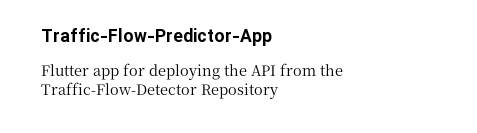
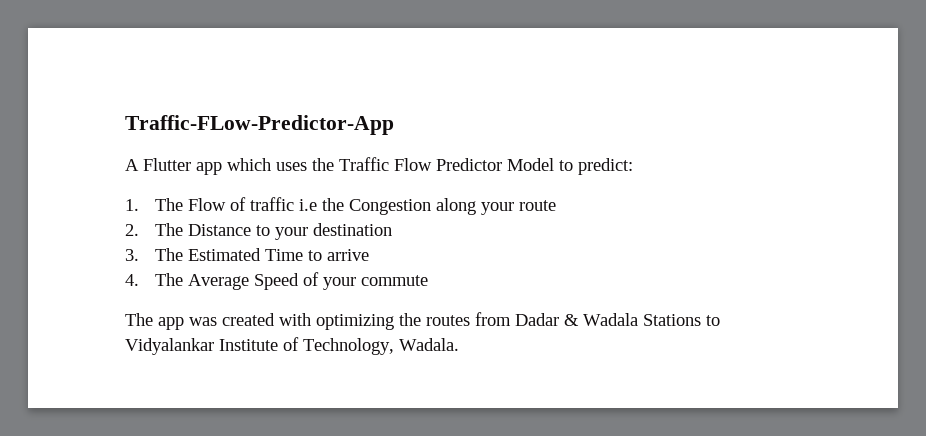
[41,28,272,46] [41,63,343,80] [41,82,278,99] Traffic-Flow-Predictor-App // Flutter app for deploying the API from the Traffic-Flow-Detector Repository -> [125,115,394,135] [125,157,633,175] [125,197,557,215] [125,223,393,240] [125,248,370,261] [125,272,429,290] [125,312,720,330] [125,337,459,355] Traffic-FLow-Predictor-App // A Flutter app which uses the Traffic Flow Predictor Model to predict: // 1. The Flow of traffic i.e the Congestion along your route // 2. The Distance to your destination // 3. The Estimated Time to arrive // 4. The Average Speed of your commute // The app was created with optimizing the routes from Dadar & Wadala Stations to Vidyalankar Institute of Technology, Wadala.

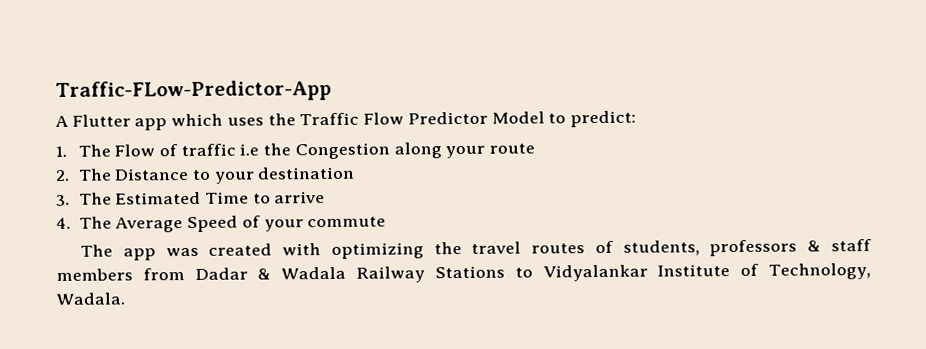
[426,315,470,326] routes -> [471,239,872,257] [56,268,133,281] travel routes of students, professors & staff members
(638, 319) none -> [356,266,426,283] Railway

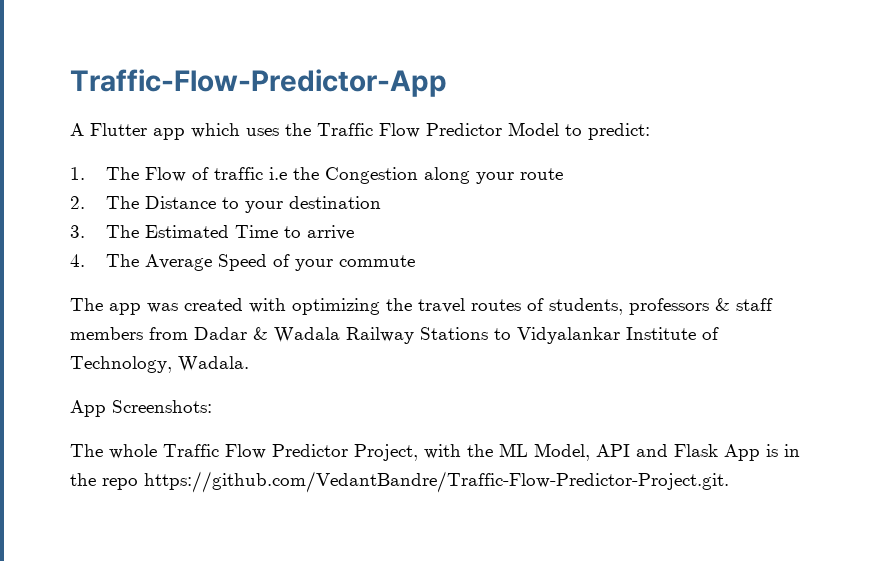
[55,79,332,102] Traffic-FLow-Predictor-App -> [70,69,447,97] Traffic-Flow-Predictor-App
(125, 298) none -> [70,400,212,417] [70,443,800,461] [70,471,729,493] // App Screenshots: // The whole Traffic Flow Predictor Project, with the ML Model, API and Flask App is in the repo https://github.com/VedantBandre/Traffic-Flow-Predictor-Project.git.

